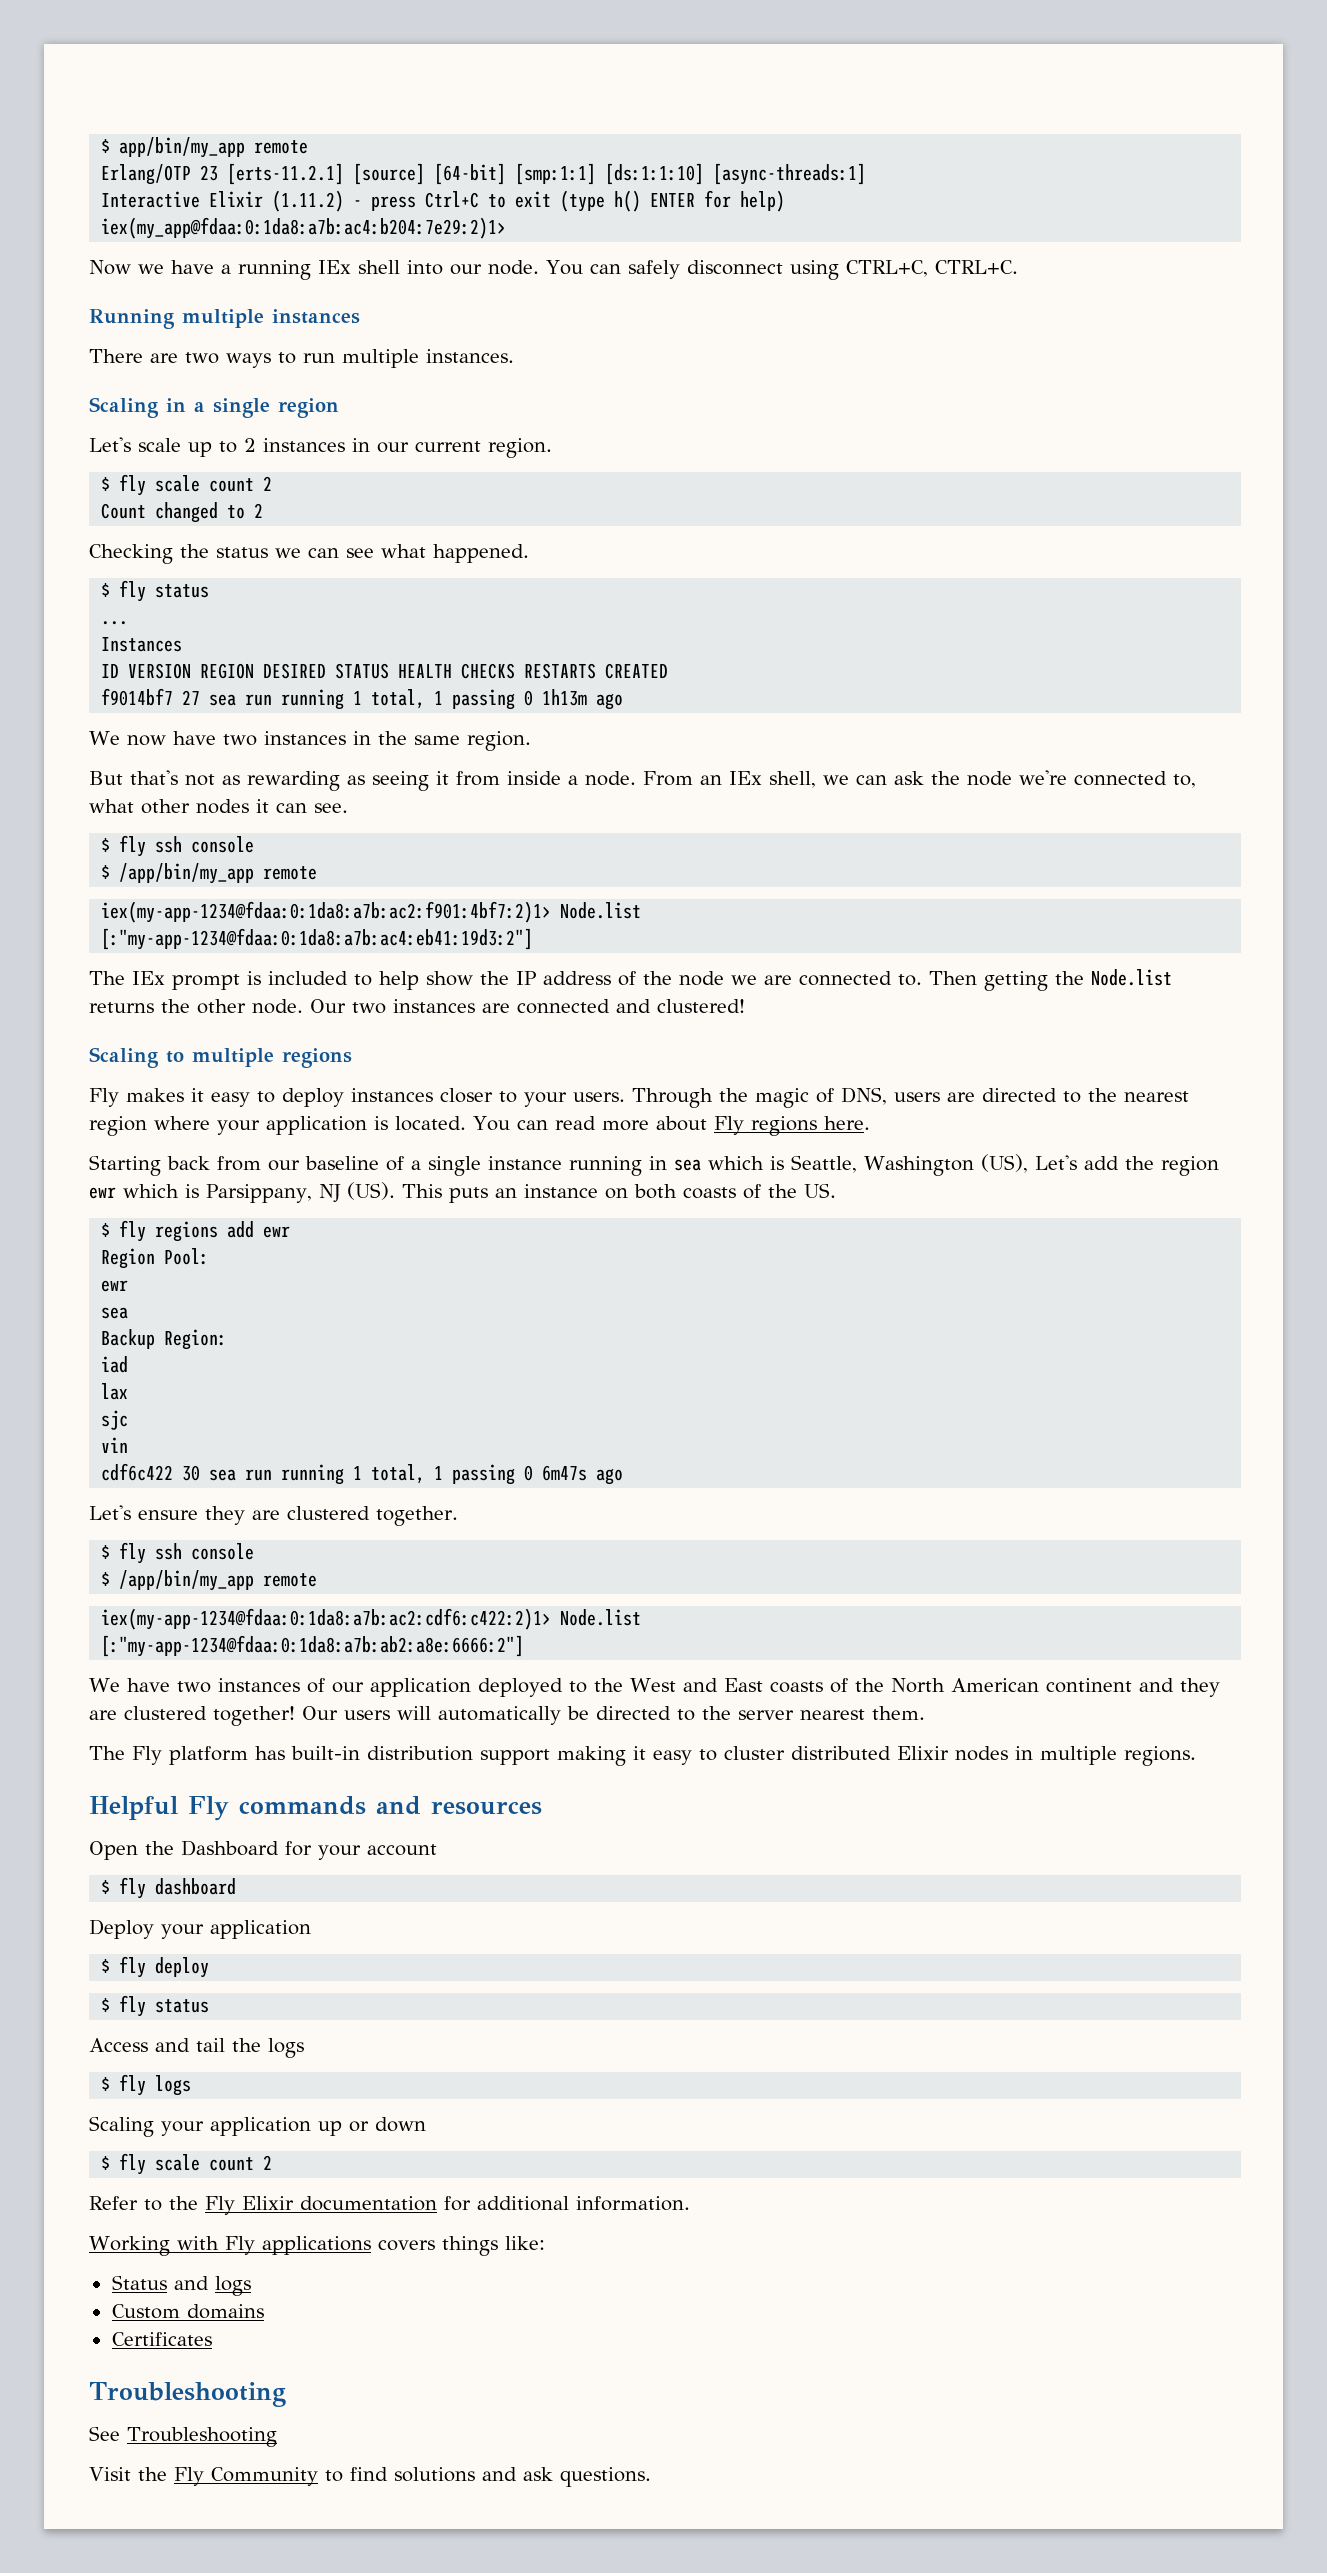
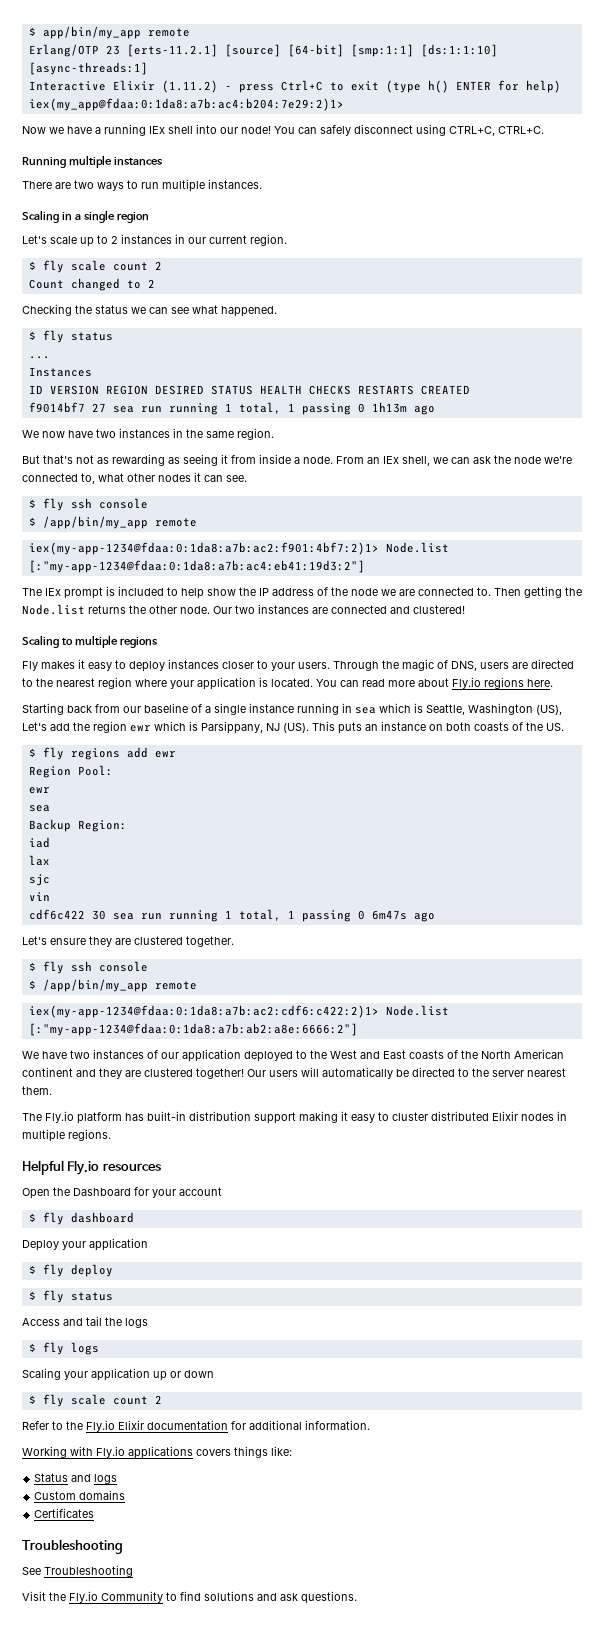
[488,260,539,275] node. -> [241,126,271,134] node!
[713,1116,744,1135] Fly -> [452,677,481,689] Fly.io
[132,1746,162,1765] Fly -> [45,1111,74,1123] Fly.io
[188,1796,421,1821] Fly commands and -> [67,1160,100,1175] Fly.io
[205,2196,235,2215] Fly -> [86,1420,115,1432] Fly.io
[224,2236,255,2255] Fly -> [96,1446,125,1458] Fly.io
[173,2467,204,2486] Fly -> [69,1591,98,1603] Fly.io

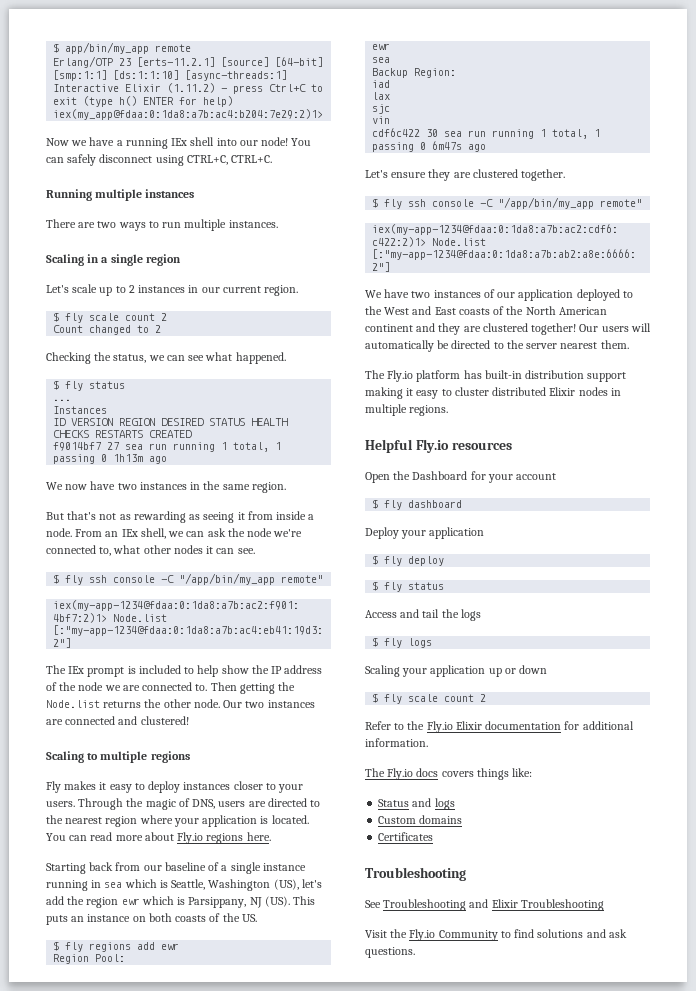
[95,305,128,314] status -> [113,354,147,363] status,
[28,516,197,529] // $ /app/bin/my_app remote -> [161,573,324,585] -C "/app/bin/my_app remote"
[22,722,47,731] Let's -> [301,879,322,888] let's
[28,979,197,992] // $ /app/bin/my_app remote -> [480,197,643,209] -C "/app/bin/my_app remote"
[22,1446,193,1459] Working with Fly.io applications -> [365,768,439,780] The Fly.io docs
(133, 1571) none -> [469,899,604,911] and Elixir Troubleshooting

